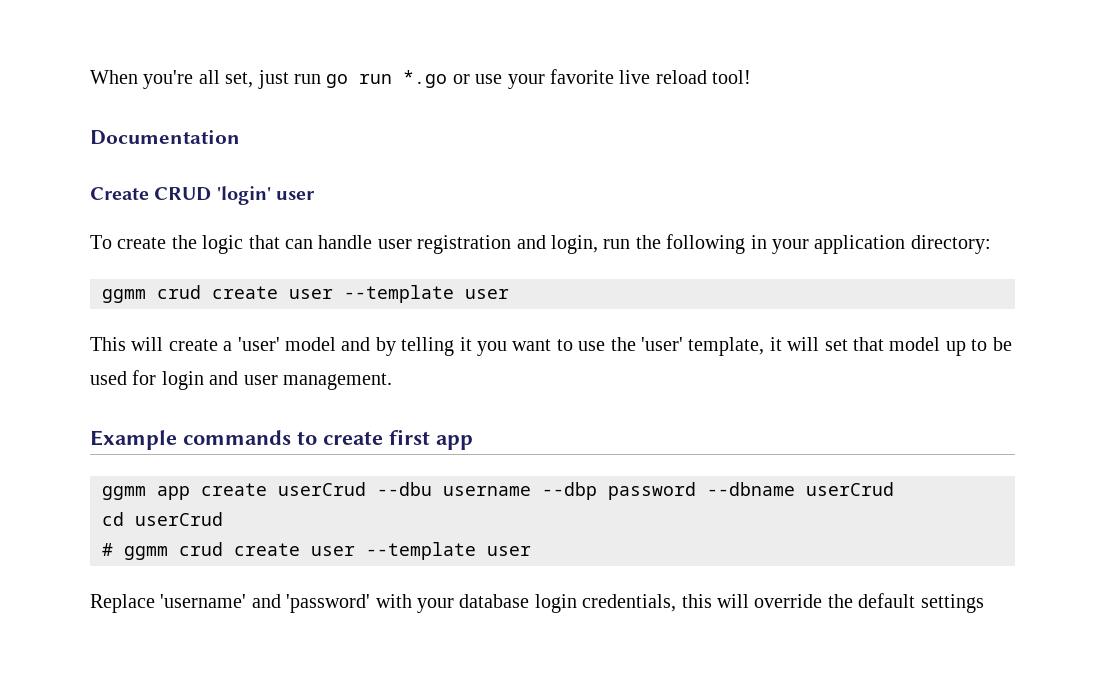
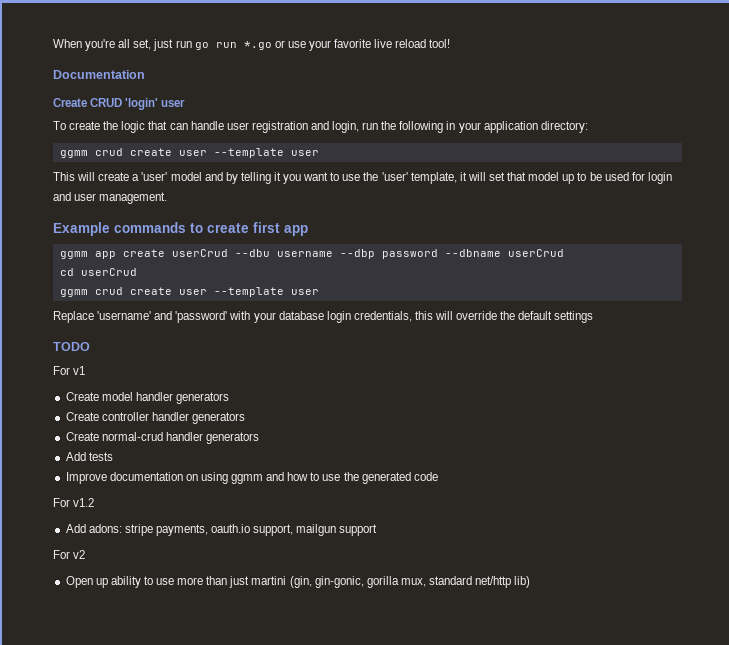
[102,543,113,556] # -> (137, 272) none
(984, 603) none -> [53,342,90,351] [53,366,86,375] [65,392,229,404] [65,412,245,424] [65,432,259,444] [65,452,113,461] [65,472,438,484] [53,498,95,507] [65,524,378,536] [53,550,86,559] [65,576,531,588] // TODO // For v1 // Create model handler generators // Create controller handler generators // Create normal-crud handler generators // Add tests // Improve documentation on using ggmm and how to use the generated code // For v1.2 // Add adons: stripe payments, oauth.io support, mailgun support // For v2 // Open up ability to use more than just martini (gin, gin-gonic, gorilla mux, standard net/http lib)

